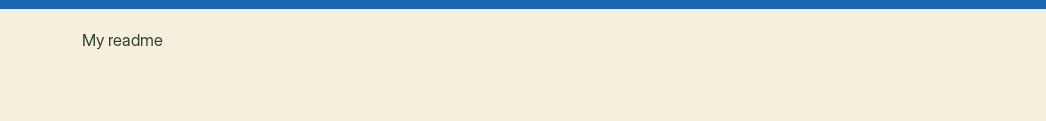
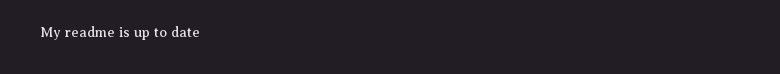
(164, 40) none -> [119,26,200,40] is up to date

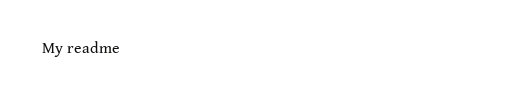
[119,26,200,40] is up to date -> (121, 47) none

